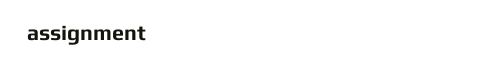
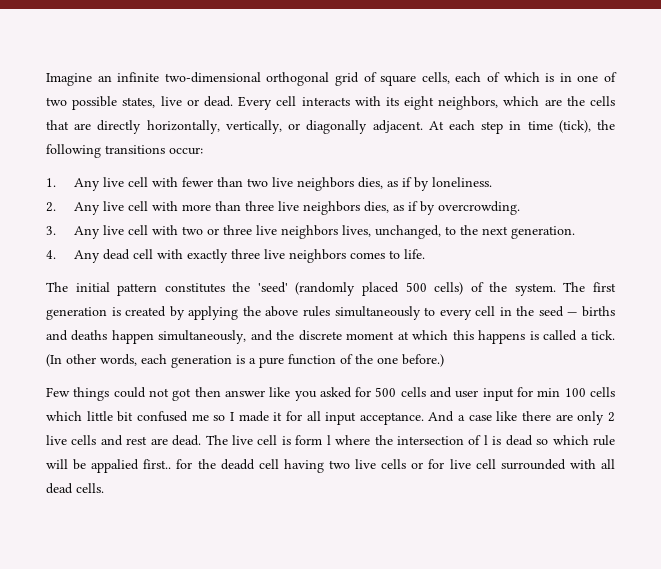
[27,25,146,45] assignment -> [46,72,618,86] [46,96,615,110] [46,120,615,134] [46,144,203,158] [46,177,492,191] [46,201,520,215] [46,225,575,239] [46,249,425,263] [46,282,616,296] [46,306,615,320] [46,330,615,344] [46,354,444,368] [46,387,615,401] [46,411,615,425] [46,435,616,446] [46,459,615,473] [46,483,104,494] Imagine an infinite two-dimensional orthogonal grid of square cells, each of which is in one of two possible states, live or dead. Every cell interacts with its eight neighbors, which are the cells that are directly horizontally, vertically, or diagonally adjacent. At each step in time (tick), the following transitions occur: // 1. Any live cell with fewer than two live neighbors dies, as if by loneliness. // 2. Any live cell with more than three live neighbors dies, as if by overcrowding. // 3. Any live cell with two or three live neighbors lives, unchanged, to the next generation. // 4. Any dead cell with exactly three live neighbors comes to life. // The initial pattern constitutes the 'seed' (randomly placed 500 cells) of the system. The first generation is created by applying the above rules simultaneously to every cell in the seed — births and deaths happen simultaneously, and the discrete moment at which this happens is called a tick. (In other words, each generation is a pure function of the one before.) // Few things could not got then answer like you asked for 500 cells and user input for min 100 cells which little bit confused me so I made it for all input acceptance. And a case like there are only 2 live cells and rest are dead. The live cell is form l where the intersection of l is dead so which rule will be appalied first.. for the deadd cell having two live cells or for live cell surrounded with all dead cells.

